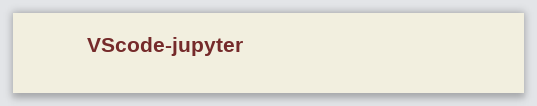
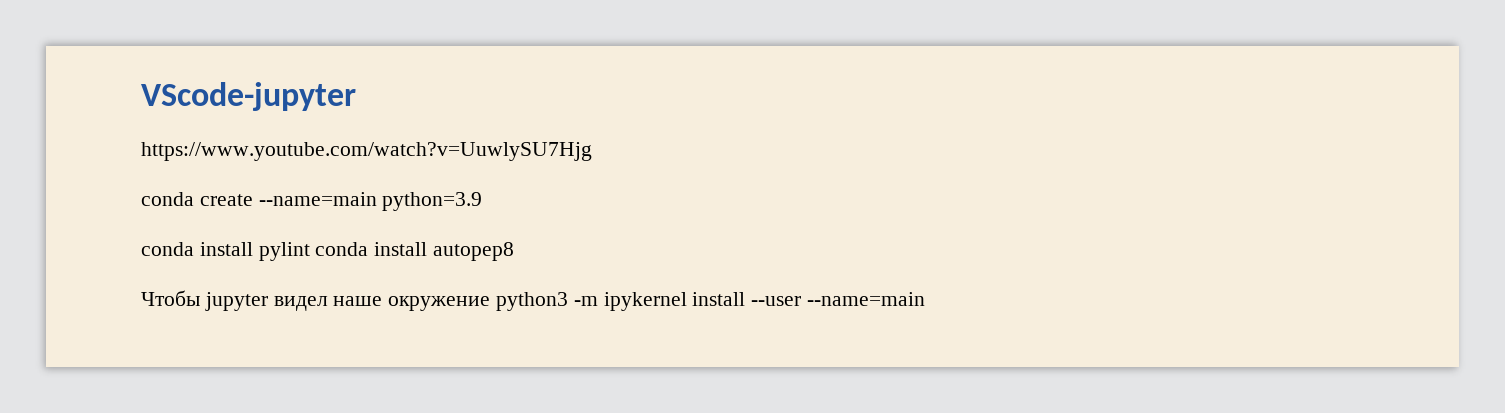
(243, 46) none -> [141,142,592,161] [141,192,483,211] [141,242,515,261] [141,290,926,311] // https://www.youtube.com/watch?v=UuwlySU7Hjg // conda create --name=main python=3.9 // conda install pylint conda install autopep8 // Чтобы jupyter видел наше окружение python3 -m ipykernel install --user --name=main

